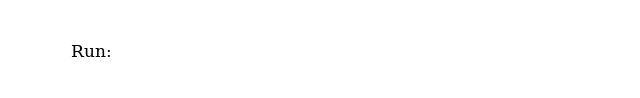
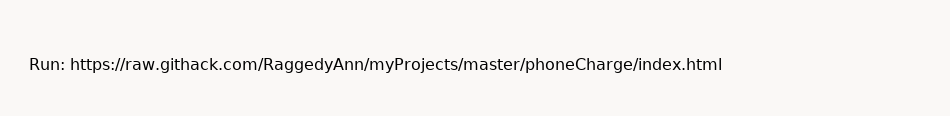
(112, 51) none -> [70,58,722,73] https://raw.githack.com/RaggedyAnn/myProjects/master/phoneCharge/index.html

